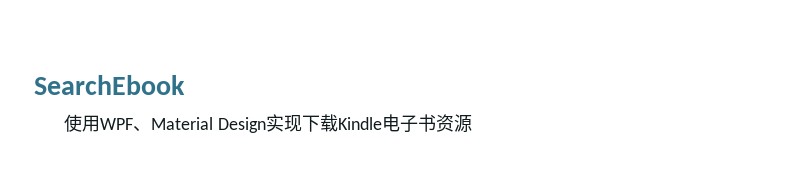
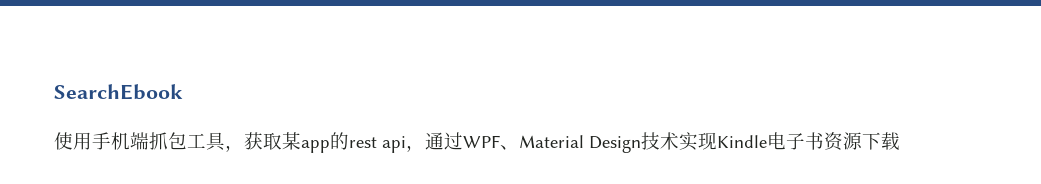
(100, 123) none -> [92,132,463,153] 手机端抓包工具，获取某app的rest api，通过
[265,114,338,132] 实现下载 -> [641,132,717,151] 技术实现
(472, 123) none -> [862,132,900,150] 下载

